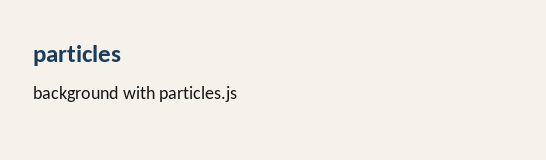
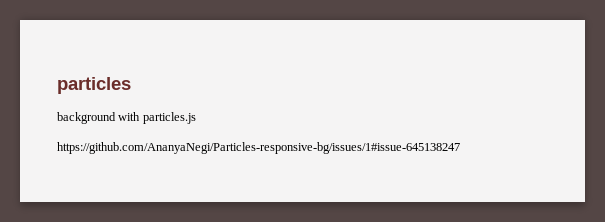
(238, 94) none -> [57,142,460,154] // https://github.com/AnanyaNegi/Particles-responsive-bg/issues/1#issue-645138247

